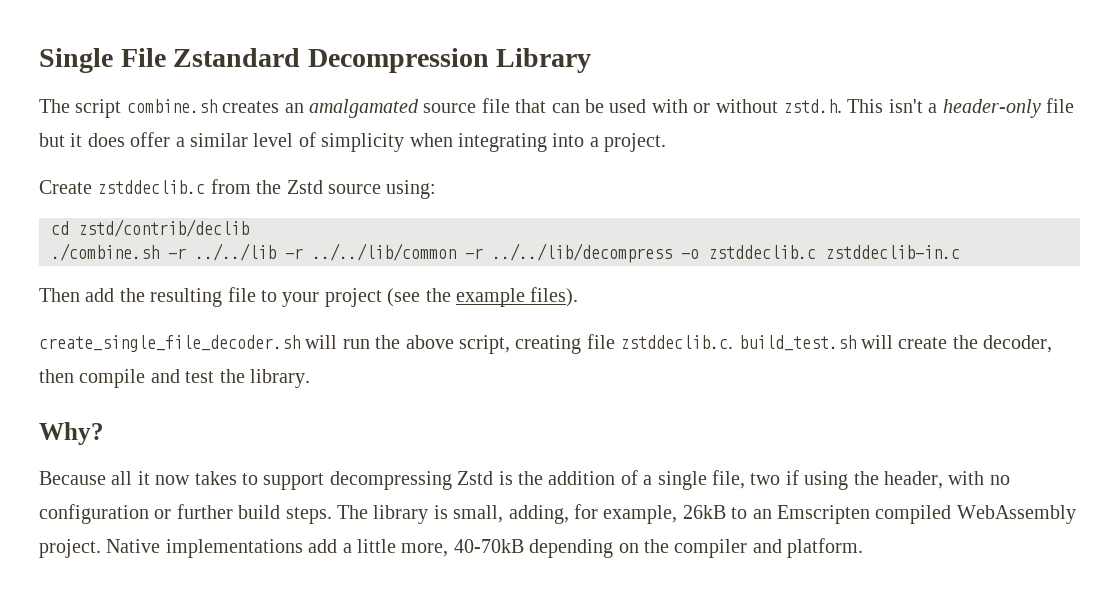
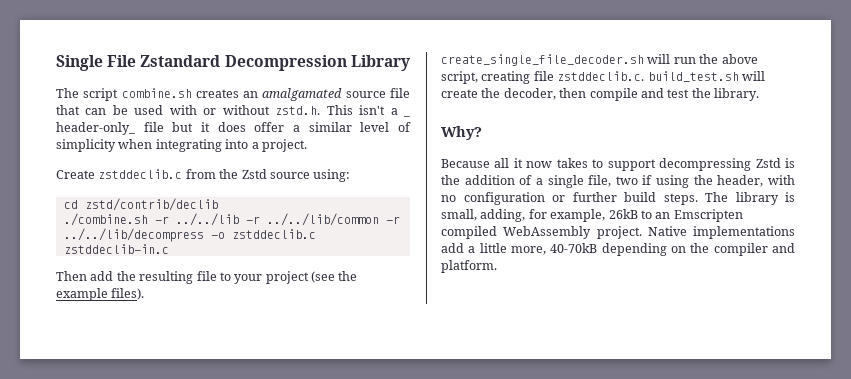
[942,99,1041,118] header-only -> [403,115,410,117] [56,122,135,135] _ header-only_

